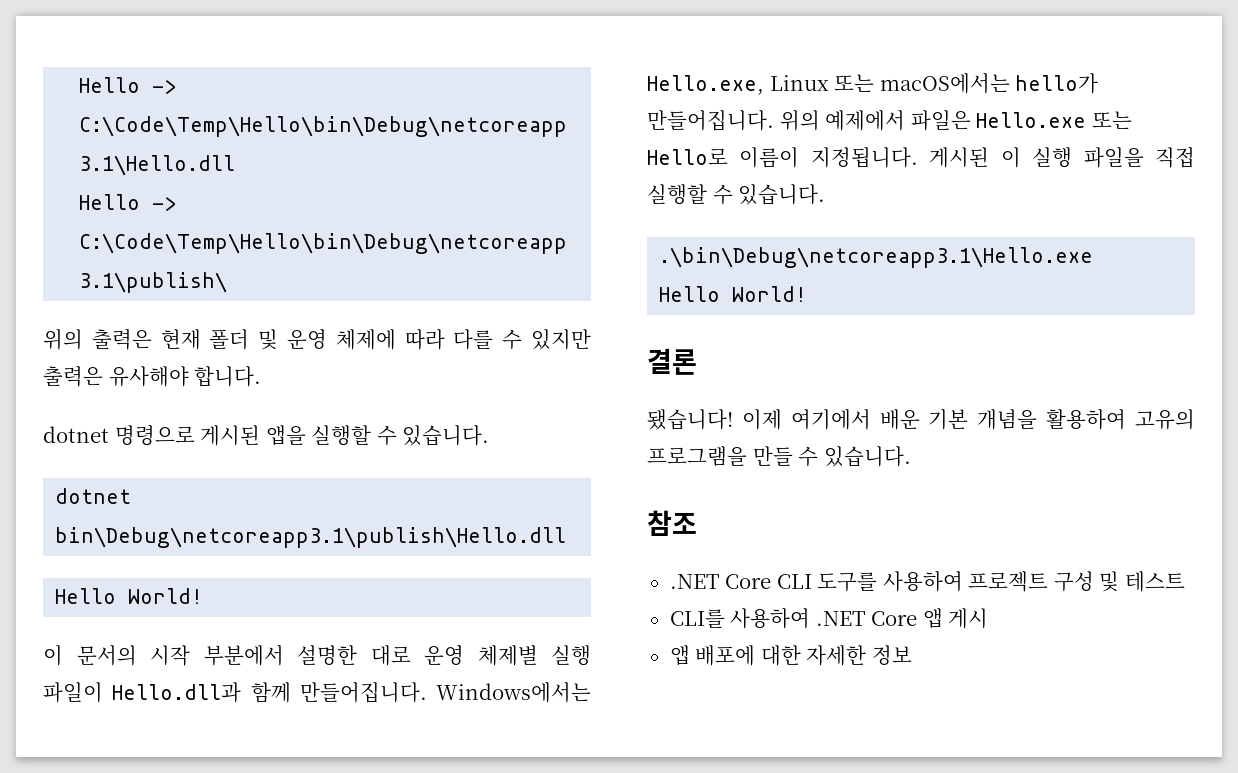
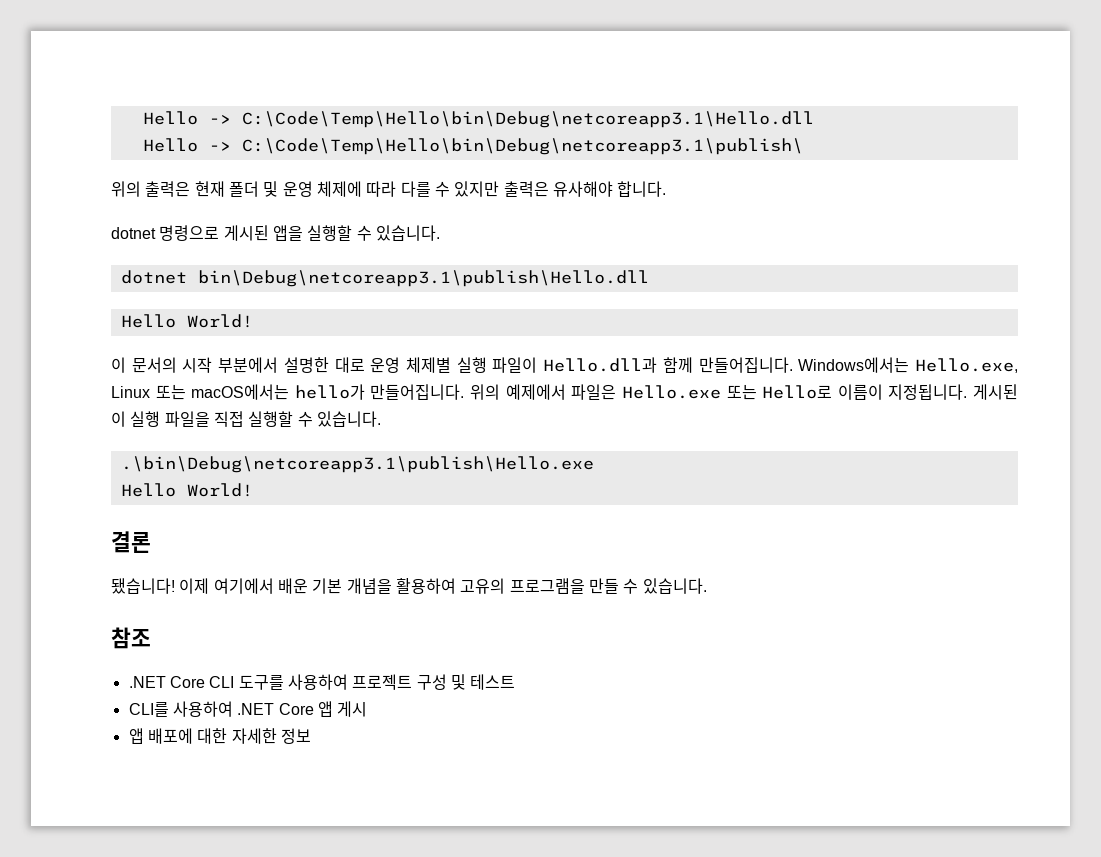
[659,247,1094,268] .\bin\Debug\netcoreapp3.1\Hello.exe -> [120,456,594,473] .\bin\Debug\netcoreapp3.1\publish\Hello.exe

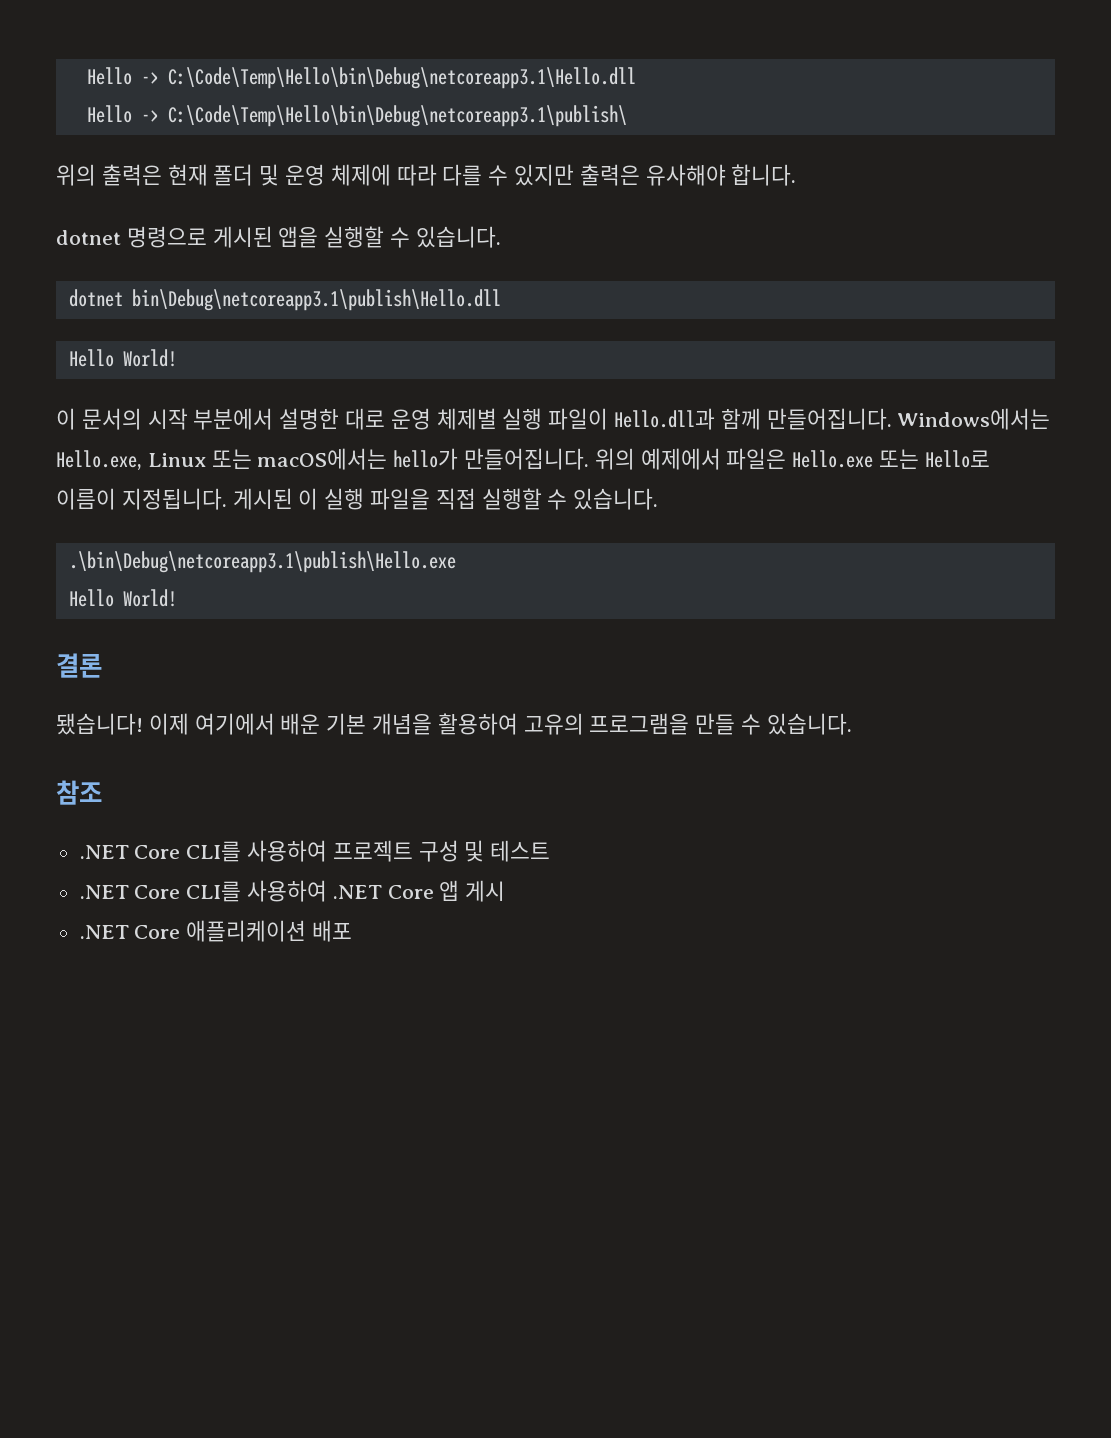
[209,675,284,690] CLI 도구를 -> [186,841,242,862] CLI를
(516, 682) none -> [79,885,181,899] .NET Core
[128,728,311,744] 앱 배포에 대한 자세한 정보 -> [79,920,353,942] .NET Core 애플리케이션 배포

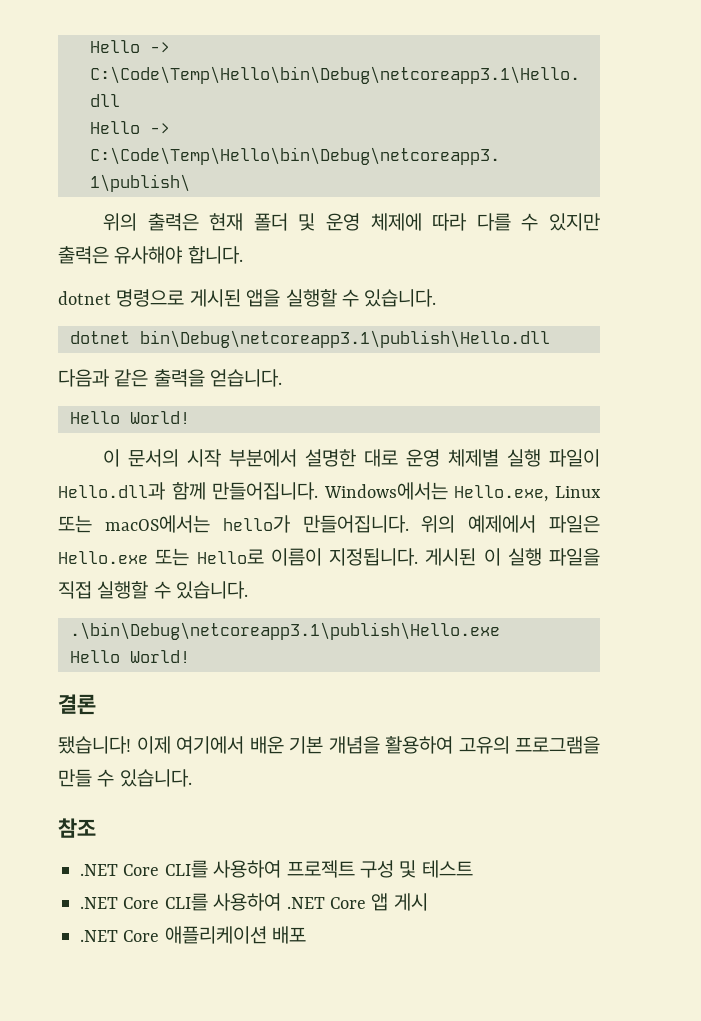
(501, 300) none -> [58,369,283,387] // 다음과 같은 출력을 얻습니다.

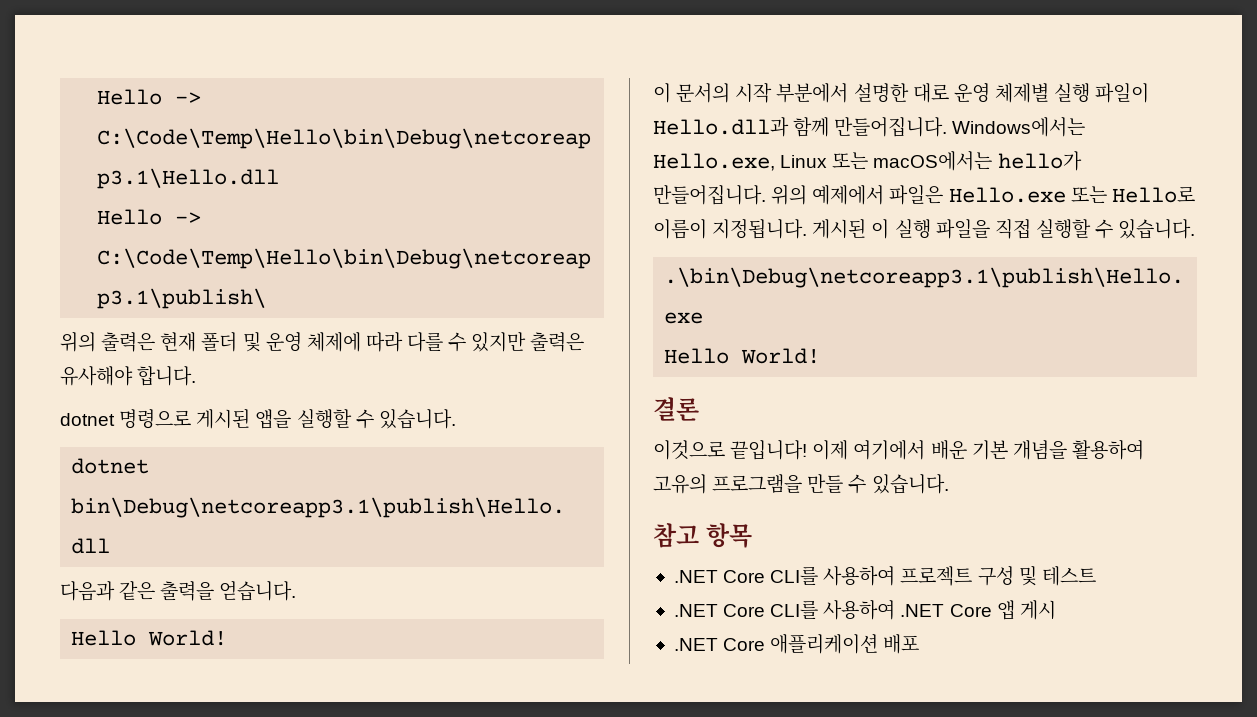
[58,736,131,754] 됐습니다! -> [653,440,808,460] 이것으로 끝입니다!
[58,818,96,838] 참조 -> [653,523,752,548] 참고 항목

